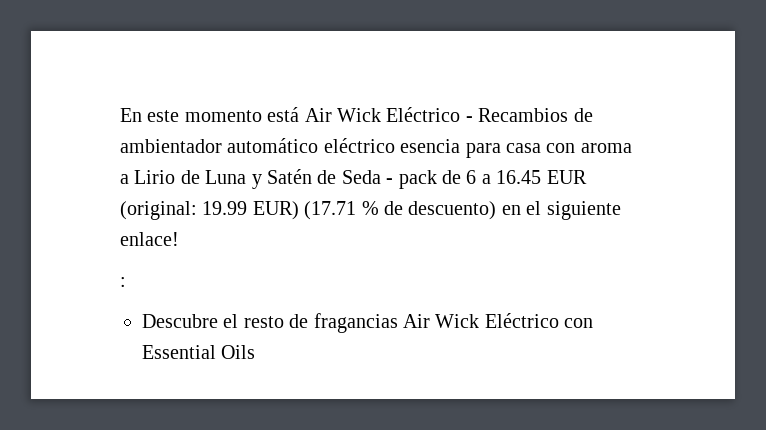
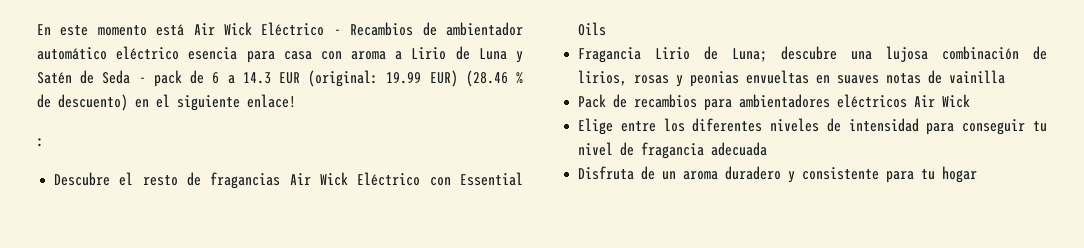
[496,170,542,184] 16.45 -> [242,72,271,84] 14.3
[304,201,357,220] (17.71 -> [465,70,508,87] (28.46
(256, 352) none -> [578,46,1047,63] [578,70,1006,87] [578,94,971,111] [578,118,1047,135] [578,142,768,159] [578,166,978,183] // Fragancia Lirio de Luna; descubre una lujosa combinación de lirios, rosas y peonias envueltas en suaves notas de vainilla // Pack de recambios para ambientadores eléctricos Air Wick // Elige entre los diferentes niveles de intensidad para conseguir tu nivel de fragancia adecuada // Disfruta de un aroma duradero y consistente para tu hogar

